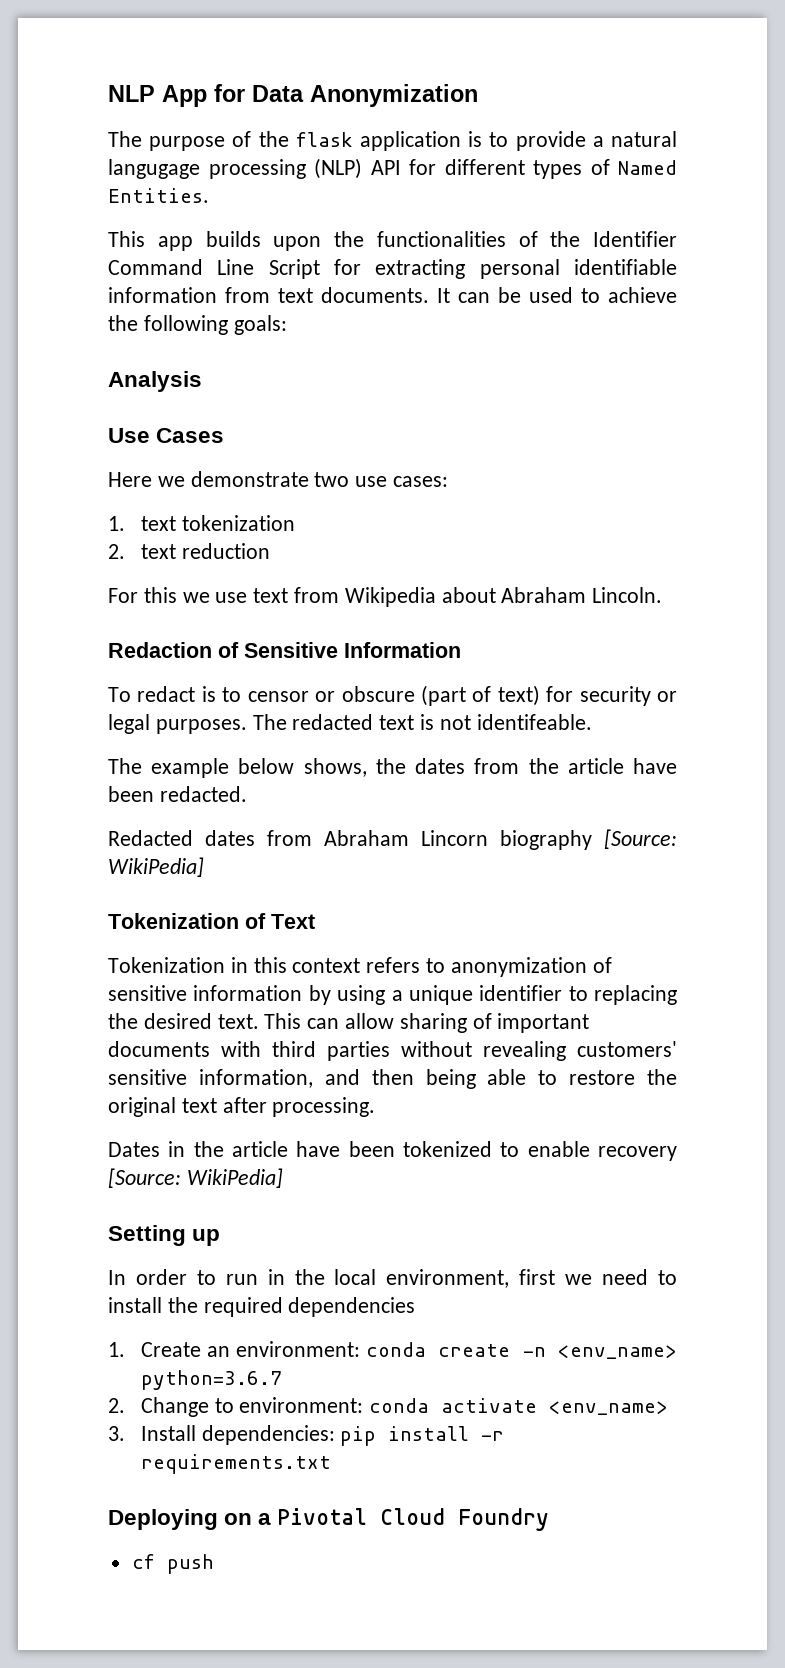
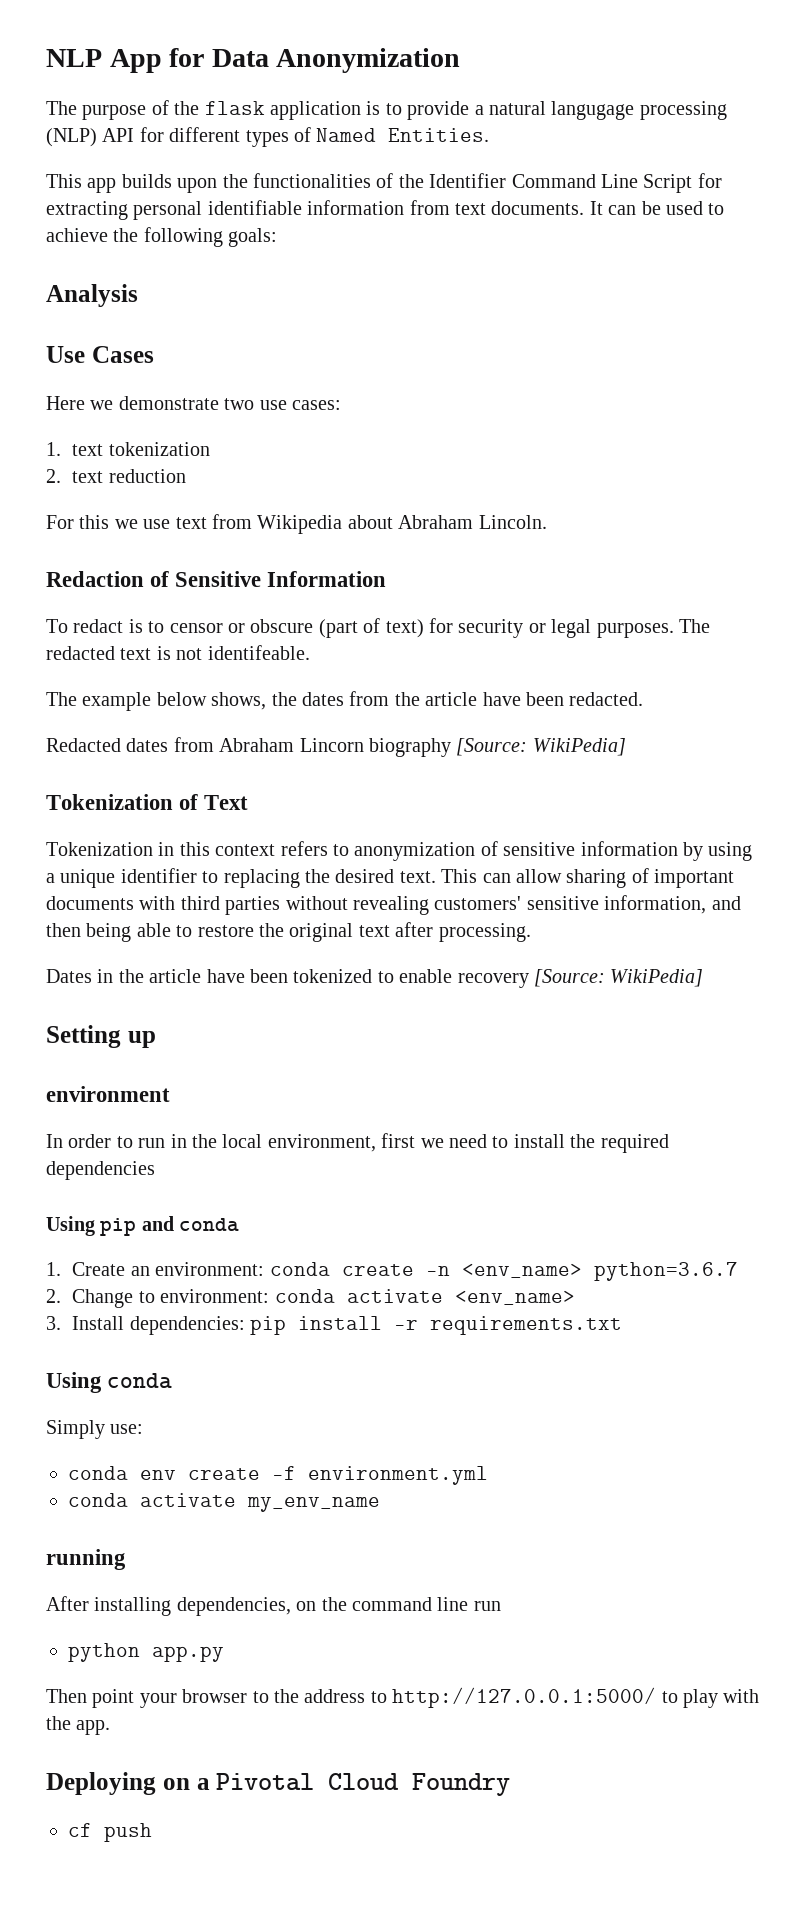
(221, 1237) none -> [46,1086,170,1102] // environment
(416, 1307) none -> [46,1216,240,1236] // Using pip and conda
(331, 1464) none -> [46,1372,173,1393] [46,1420,144,1439] [68,1466,488,1485] [68,1493,380,1512] [46,1549,126,1570] [46,1596,501,1616] [68,1643,224,1662] [46,1687,760,1708] [46,1716,111,1735] // Using conda // Simply use: // conda env create -f environment.yml // conda activate my_env_name // running // After installing dependencies, on the command line run // python app.py // Then point your browser to the address to http://127.0.0.1:5000/ to play with the app.

